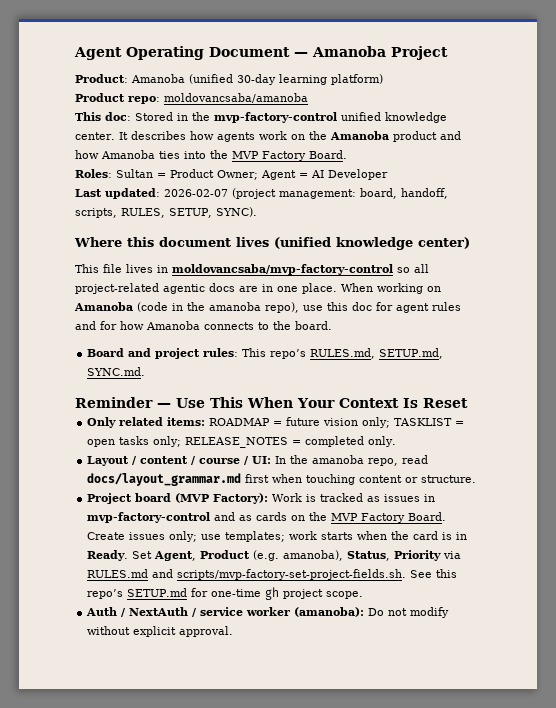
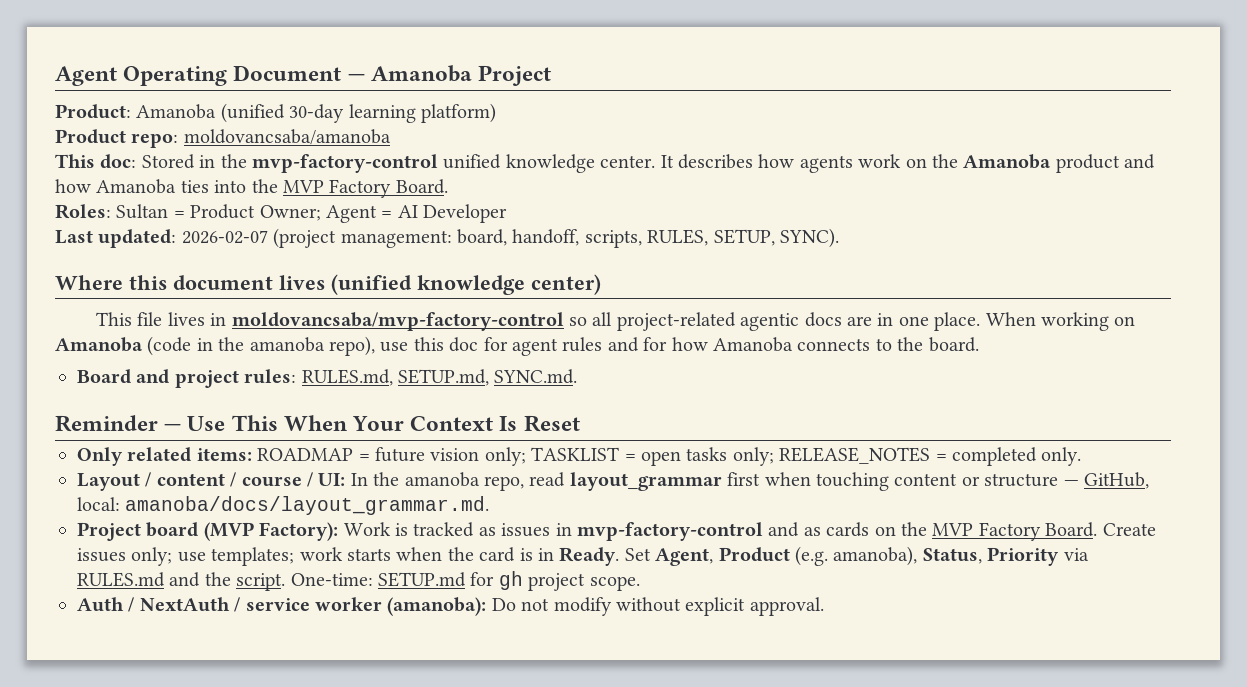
[242,348,307,359] This repo’s -> (297, 376) none
[87,473,242,486] docs/layout_grammar.md -> [569,472,722,491] layout_grammar
[421,475,477,483] structure. -> [984,472,1149,489] [77,496,490,515] structure — GitHub, local: amanoba/docs/layout_grammar.md.
[177,569,458,580] [87,589,124,599] scripts/mvp-factory-set-project-fields.sh. See this repo’s -> [204,572,373,591] the script. One-time:
[211,589,262,597] one-time -> (495, 579) none

